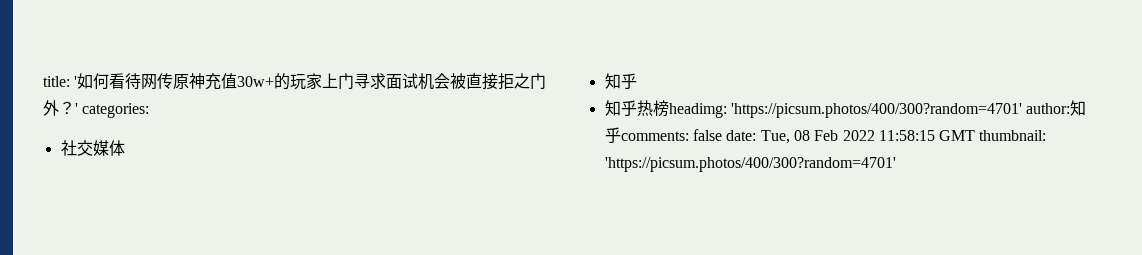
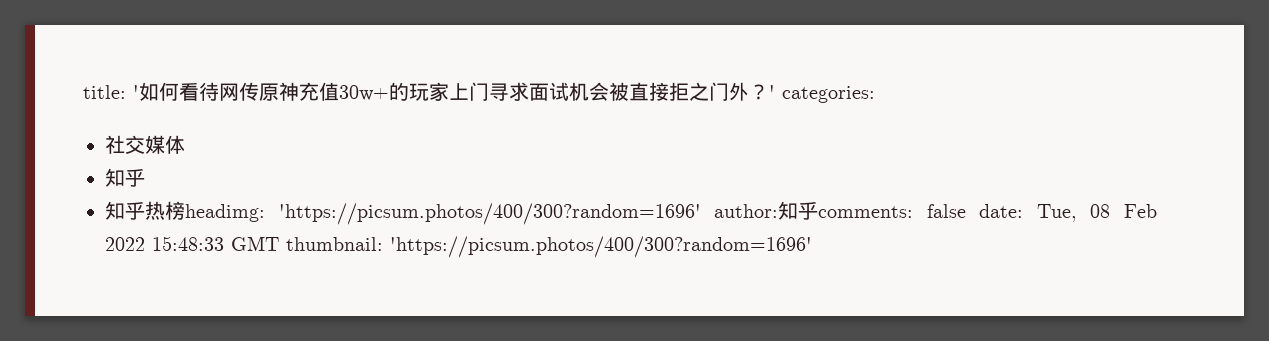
[730,103,1022,118] 'https://picsum.photos/400/300?random=4701' -> [278,203,701,225] 'https://picsum.photos/400/300?random=1696'
[878,130,935,141] 11:58:15 -> [152,236,224,251] 15:48:33
[604,157,896,172] 'https://picsum.photos/400/300?random=4701' -> [390,236,812,258] 'https://picsum.photos/400/300?random=1696'

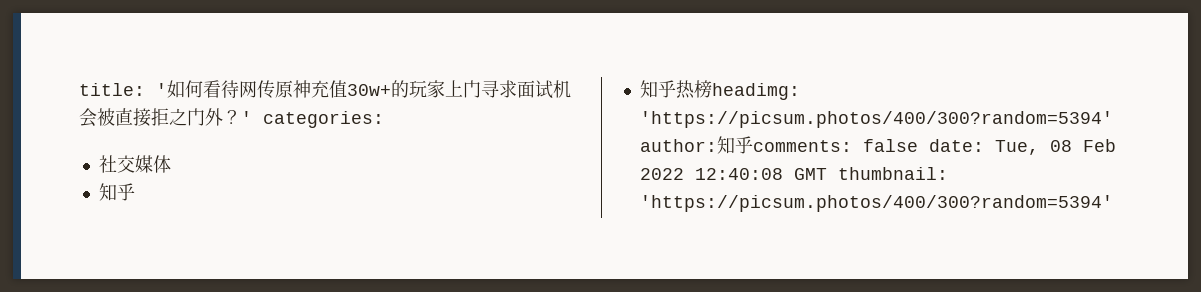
[278,203,701,225] 'https://picsum.photos/400/300?random=1696' -> [639,111,1113,128] 'https://picsum.photos/400/300?random=5394'
[152,236,224,251] 15:48:33 -> [694,168,783,180] 12:40:08
[390,236,812,258] 'https://picsum.photos/400/300?random=1696' -> [639,195,1113,212] 'https://picsum.photos/400/300?random=5394'

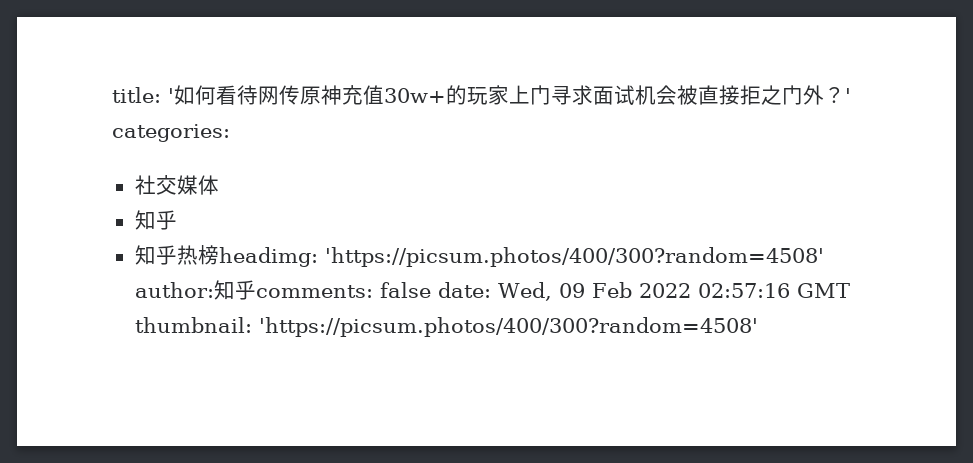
[639,111,1113,128] 'https://picsum.photos/400/300?random=5394' -> [324,247,824,267] 'https://picsum.photos/400/300?random=4508'
[994,140,1072,155] Tue, 08 -> [497,282,585,301] Wed, 09
[694,168,783,180] 12:40:08 -> [697,283,790,298] 02:57:16
[639,195,1113,212] 'https://picsum.photos/400/300?random=5394' -> [258,317,758,337] 'https://picsum.photos/400/300?random=4508'

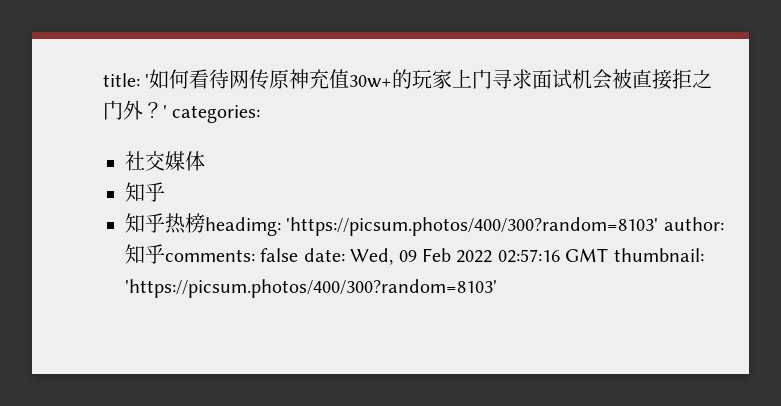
[324,247,824,267] 'https://picsum.photos/400/300?random=4508' -> [286,217,659,236] 'https://picsum.photos/400/300?random=8103'
[258,317,758,337] 'https://picsum.photos/400/300?random=4508' -> [125,279,497,298] 'https://picsum.photos/400/300?random=8103'

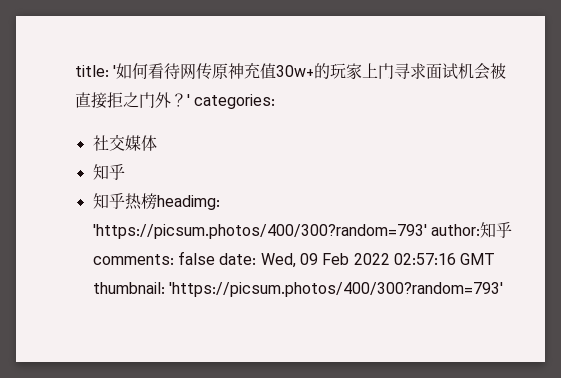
[286,217,659,236] 'https://picsum.photos/400/300?random=8103' -> [92,224,427,239] 'https://picsum.photos/400/300?random=793'
[125,279,497,298] 'https://picsum.photos/400/300?random=8103' -> [168,282,503,297] 'https://picsum.photos/400/300?random=793'

